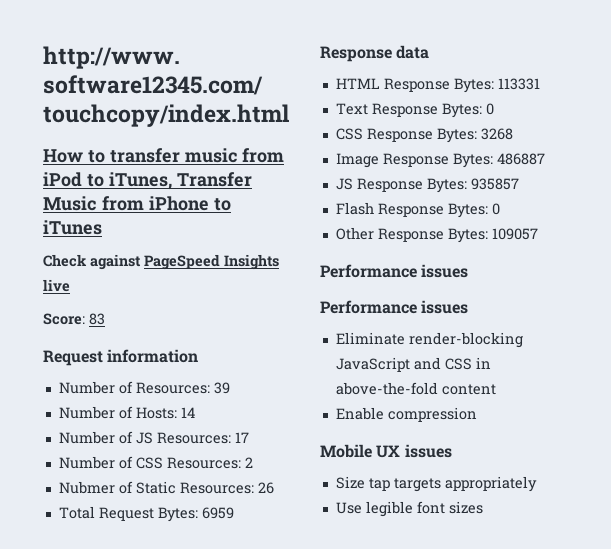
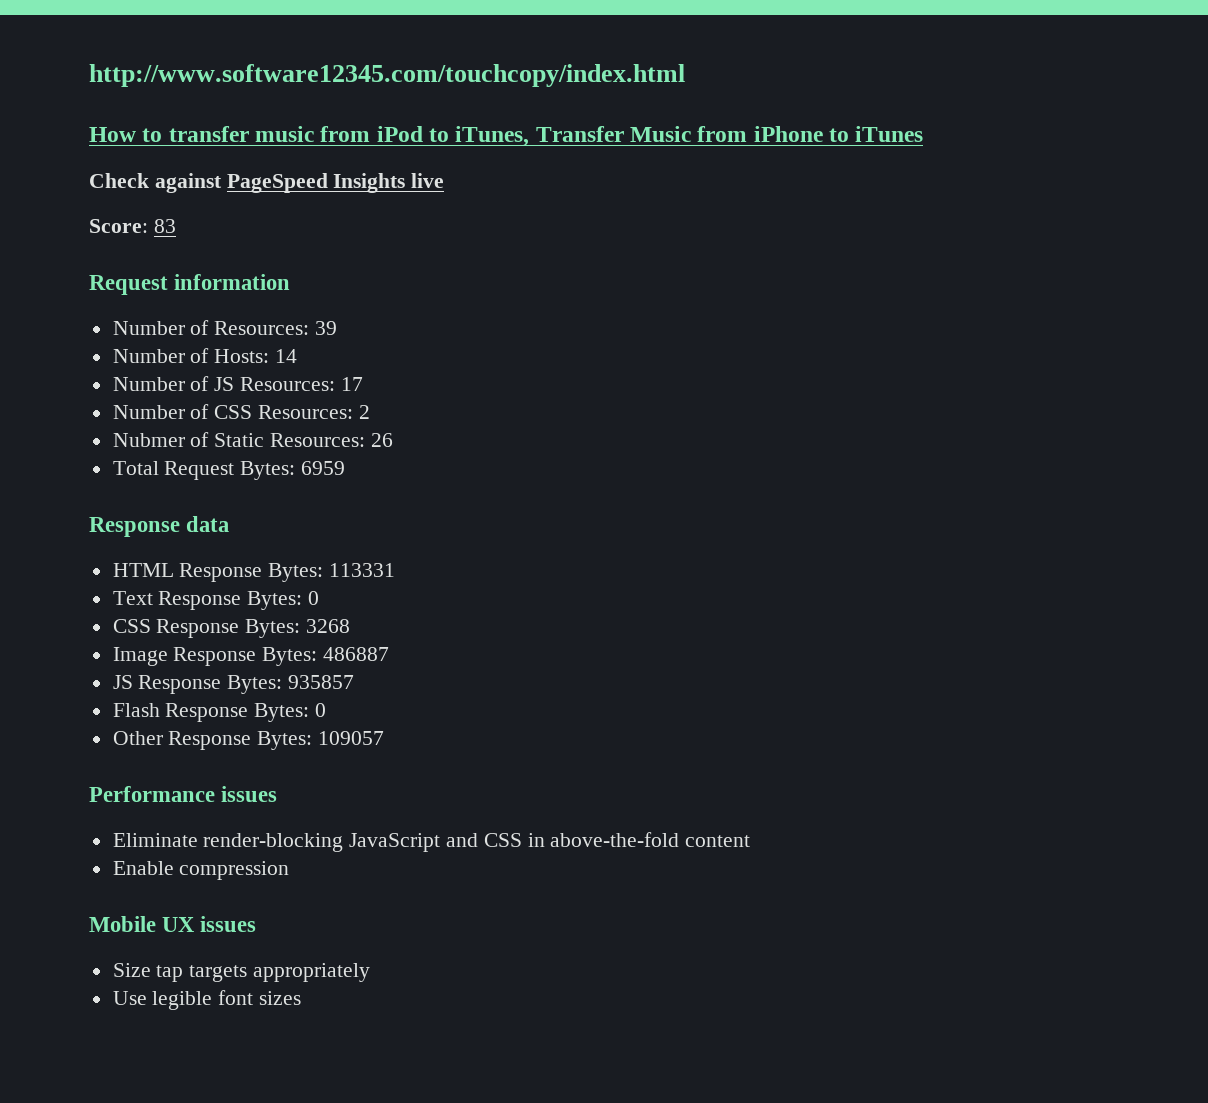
[320,300,469,314] // Performance issues -> (278, 794) none

